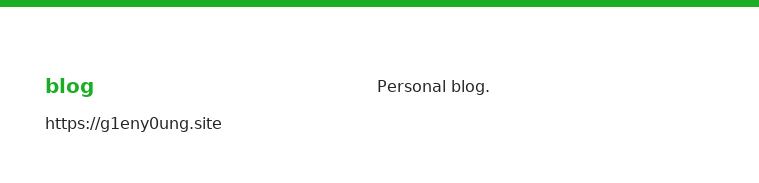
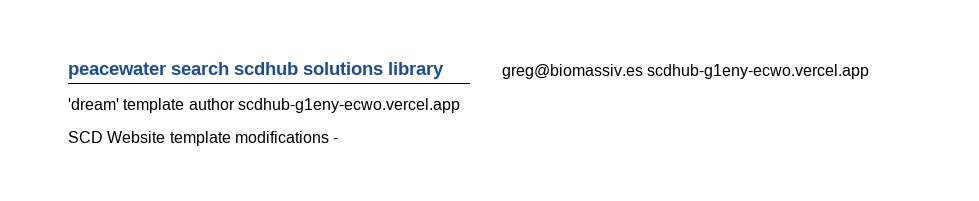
[45,78,94,97] [45,117,222,132] [377,80,490,95] blog // https://g1eny0ung.site // Personal blog. -> [68,62,444,79] [68,98,460,113] [68,131,339,146] [502,64,870,79] peacewater search scdhub solutions library // 'dream' template author scdhub-g1eny-ecwo.vercel.app // SCD Website template modifications - greg@biomassiv.es scdhub-g1eny-ecwo.vercel.app

